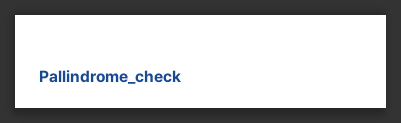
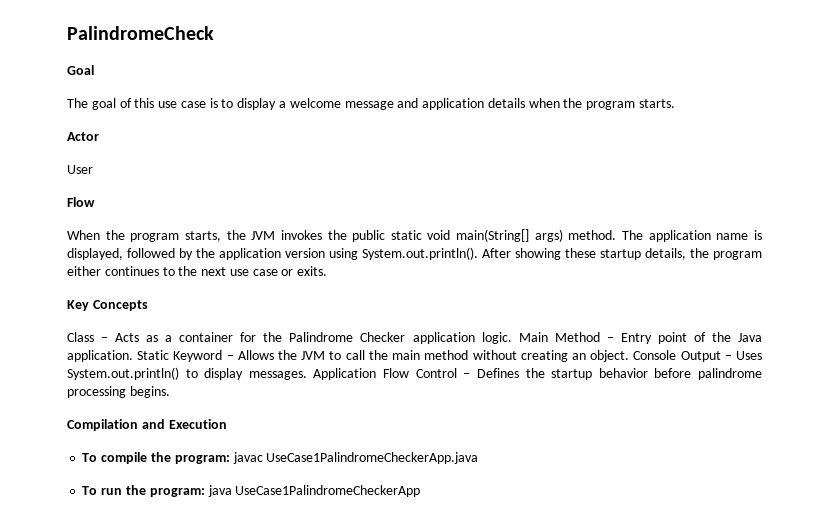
[39,70,181,84] Pallindrome_check -> [67,26,214,40] [67,65,94,75] [67,98,676,110] [67,132,99,141] [67,165,93,174] [67,197,95,207] [67,229,762,242] [67,247,762,260] [67,266,328,276] [67,300,148,311] [67,332,762,344] [67,350,763,362] [67,367,763,380] [67,386,170,398] [67,419,227,431] [82,452,479,464] [82,485,421,497] PalindromeCheck // Goal // The goal of this use case is to display a welcome message and application details when the program starts. // Actor // User // Flow // When the program starts, the JVM invokes the public static void main(String[] args) method. The application name is displayed, followed by the application version using System.out.println(). After showing these startup details, the program either continues to the next use case or exits. // Key Concepts // Class – Acts as a container for the Palindrome Checker application logic. Main Method – Entry point of the Java application. Static Keyword – Allows the JVM to call the main method without creating an object. Console Output – Uses System.out.println() to display messages. Application Flow Control – Defines the startup behavior before palindrome processing begins. // Compilation and Execution // To compile the program: javac UseCase1PalindromeCheckerApp.java // To run the program: java UseCase1PalindromeCheckerApp

